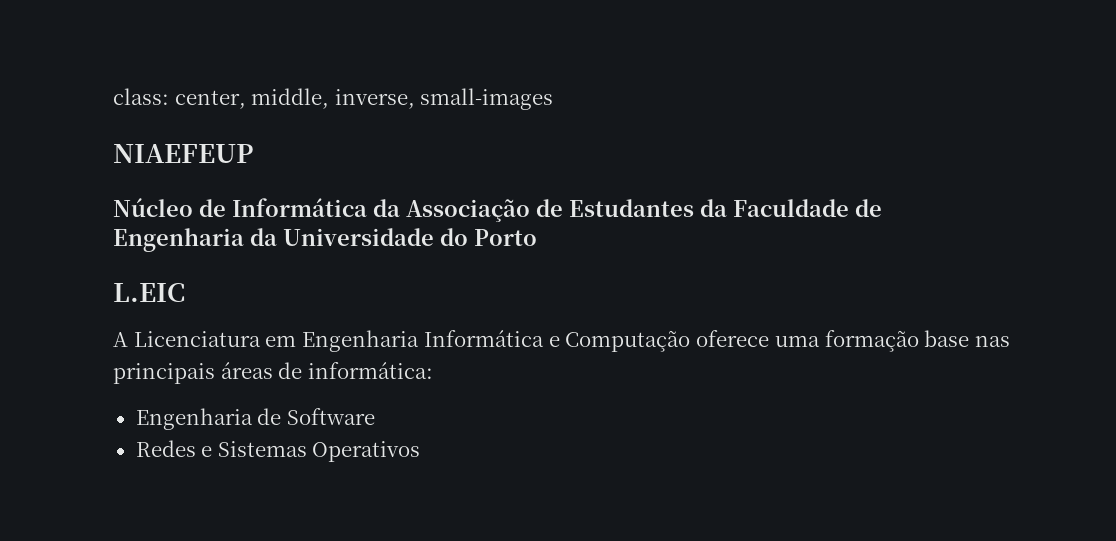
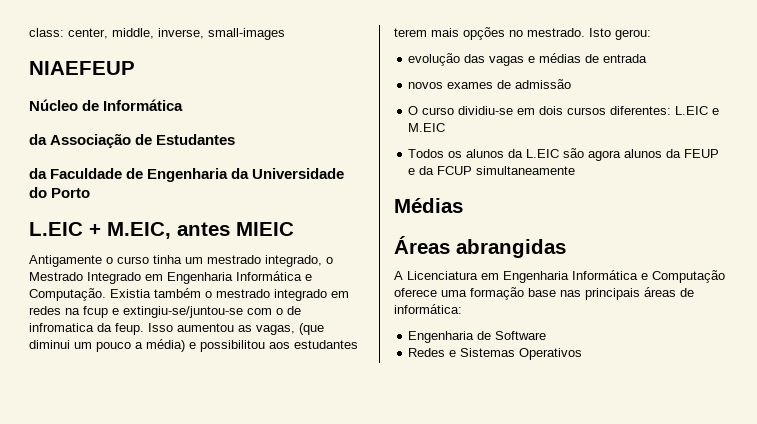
(367, 207) none -> (184, 105) //
(694, 208) none -> (236, 139) //
(185, 292) none -> [89,222,294,239] [29,255,333,267] [29,271,312,284] [29,288,349,301] [29,306,301,318] [29,323,324,335] [29,339,358,352] [394,27,651,40] [408,53,648,66] [408,79,572,89] [408,106,720,115] [408,123,446,132] [408,148,720,161] [408,166,576,175] [394,198,463,213] [394,236,566,258] + M.EIC, antes MIEIC // Antigamente o curso tinha um mestrado integrado, o Mestrado Integrado em Engenharia Informática e Computação. Existia também o mestrado integrado em redes na fcup e extingiu-se/juntou-se com o de infromatica da feup. Isso aumentou as vagas, (que diminui um pouco a média) e possibilitou aos estudantes terem mais opções no mestrado. Isto gerou: // evolução das vagas e médias de entrada // novos exames de admissão // O curso dividiu-se em dois cursos diferentes: L.EIC e M.EIC // Todos os alunos da L.EIC são agora alunos da FEUP e da FCUP simultaneamente // Médias // Áreas abrangidas

